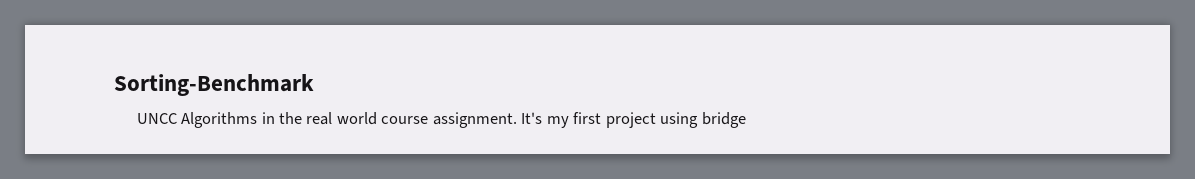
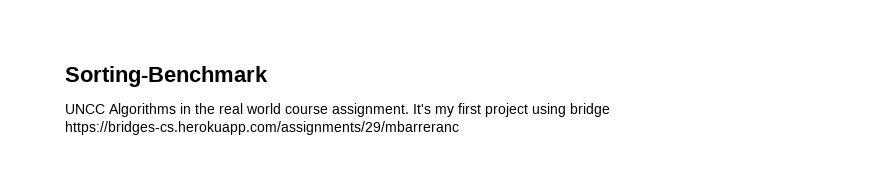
(746, 120) none -> [65,121,459,135] https://bridges-cs.herokuapp.com/assignments/29/mbarreranc

